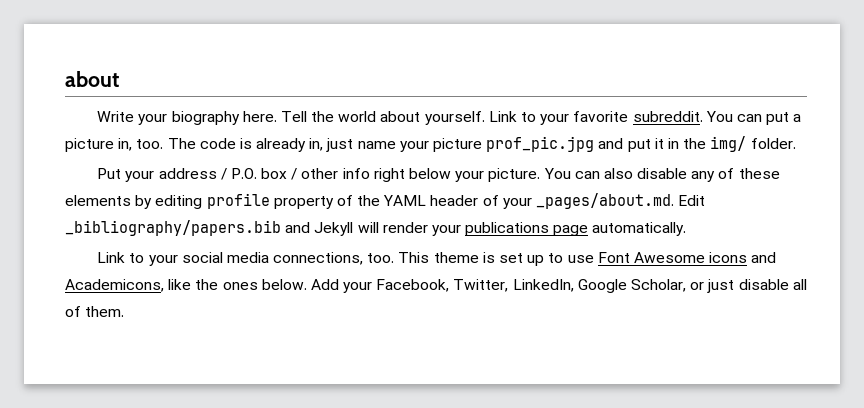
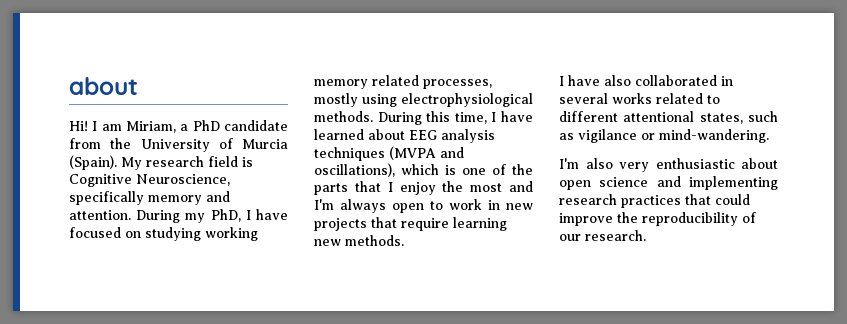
[97,111,802,125] [65,136,796,152] [97,168,780,182] [65,193,706,209] [65,220,687,236] [97,252,777,266] [65,279,807,293] [65,306,125,317] Write your biography here. Tell the world about yourself. Link to your favorite subreddit. You can put a picture in, too. The code is already in, just name your picture prof_pic.jpg and put it in the img/ folder. // Put your address / P.O. box / other info right below your picture. You can also disable any of these elements by editing profile property of the YAML header of your _pages/about.md. Edit _bibliography/papers.bib and Jekyll will render your publications page automatically. // Link to your social media connections, too. This theme is set up to use Font Awesome icons and Academicons, like the ones below. Add your Facebook, Twitter, LinkedIn, Google Scholar, or just disable all of them. -> [69,120,288,133] [69,138,288,152] [69,155,253,170] [69,174,230,187] [69,191,230,205] [69,209,288,223] [69,227,258,241] [314,75,492,89] [314,93,533,107] [314,111,533,125] [314,129,495,143] [314,146,464,161] [314,163,533,177] [314,181,533,195] [314,199,533,213] [314,217,507,231] [314,235,404,246] [559,75,733,86] [559,93,720,104] [559,111,778,124] [559,129,769,143] [559,158,778,172] [559,176,778,190] [559,194,750,208] [559,212,756,226] [559,230,646,241] Hi! I am Miriam, a PhD candidate from the University of Murcia (Spain). My research field is Cognitive Neuroscience, specifically memory and attention. During my PhD, I have focused on studying working memory related processes, mostly using electrophysiological methods. During this time, I have learned about EEG analysis techniques (MVPA and oscillations), which is one of the parts that I enjoy the most and I'm always open to work in new projects that require learning new methods. // I have also collaborated in several works related to different attentional states, such as vigilance or mind-wandering. // I'm also very enthusiastic about open science and implementing research practices that could improve the reproducibility of our research.

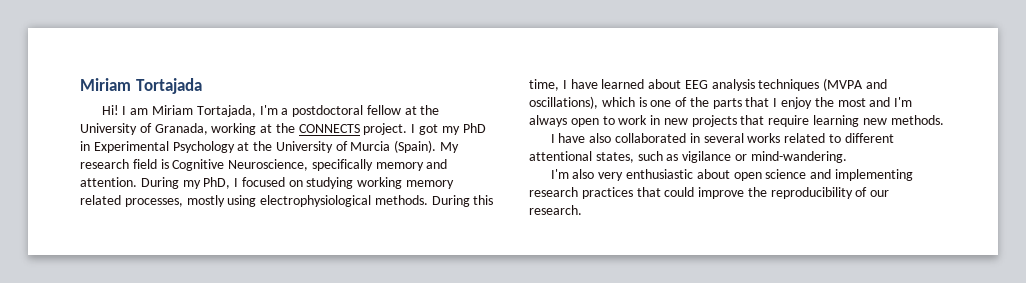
[69,77,138,95] about -> [80,78,202,94] Miriam Tortajada
[126,120,288,133] [69,138,101,149] Miriam, a PhD candidate from -> [151,105,440,117] [80,123,486,135] [80,141,250,153] Miriam Tortajada, I'm a postdoctoral fellow at the University of Granada, working at the CONNECTS project. I got my PhD in Experimental Psychology at
[255,209,288,220] have -> (239, 182) none

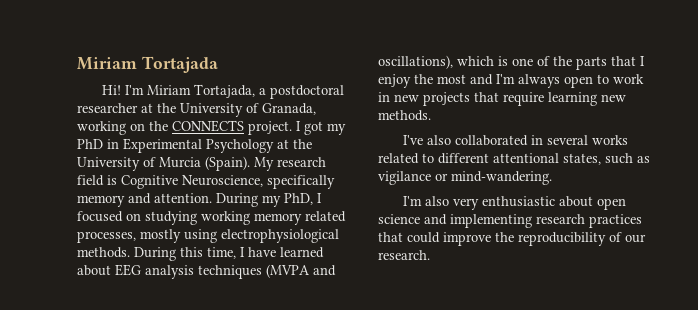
[122,106,149,115] I am -> [124,85,144,95] I'm
[259,105,278,115] I'm -> (255, 91) none
[366,105,401,115] fellow -> [77,103,138,113] researcher
[260,124,273,133] at -> [130,123,145,131] on
[550,133,586,143] I have -> [402,135,423,145] I've

